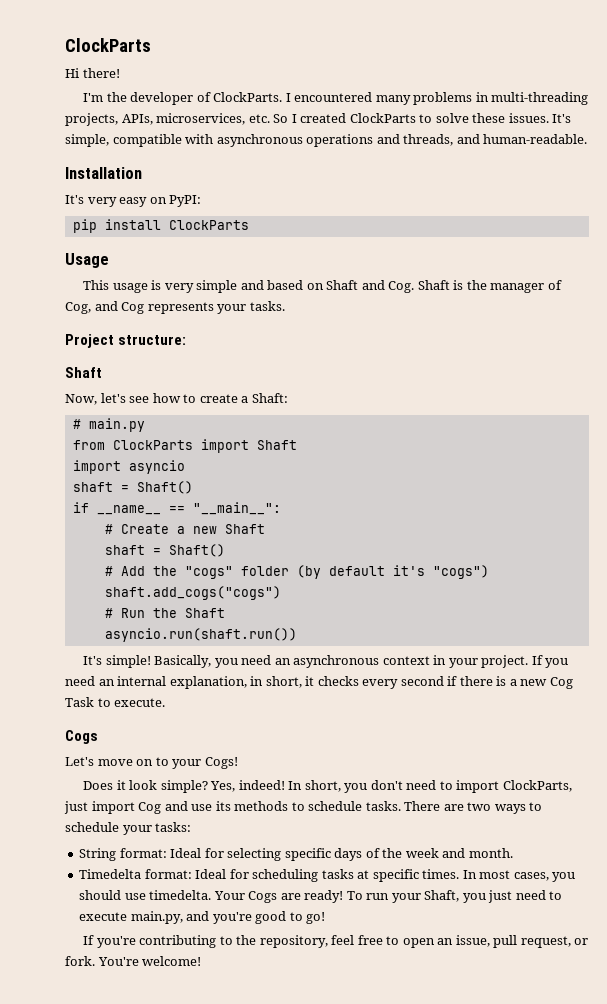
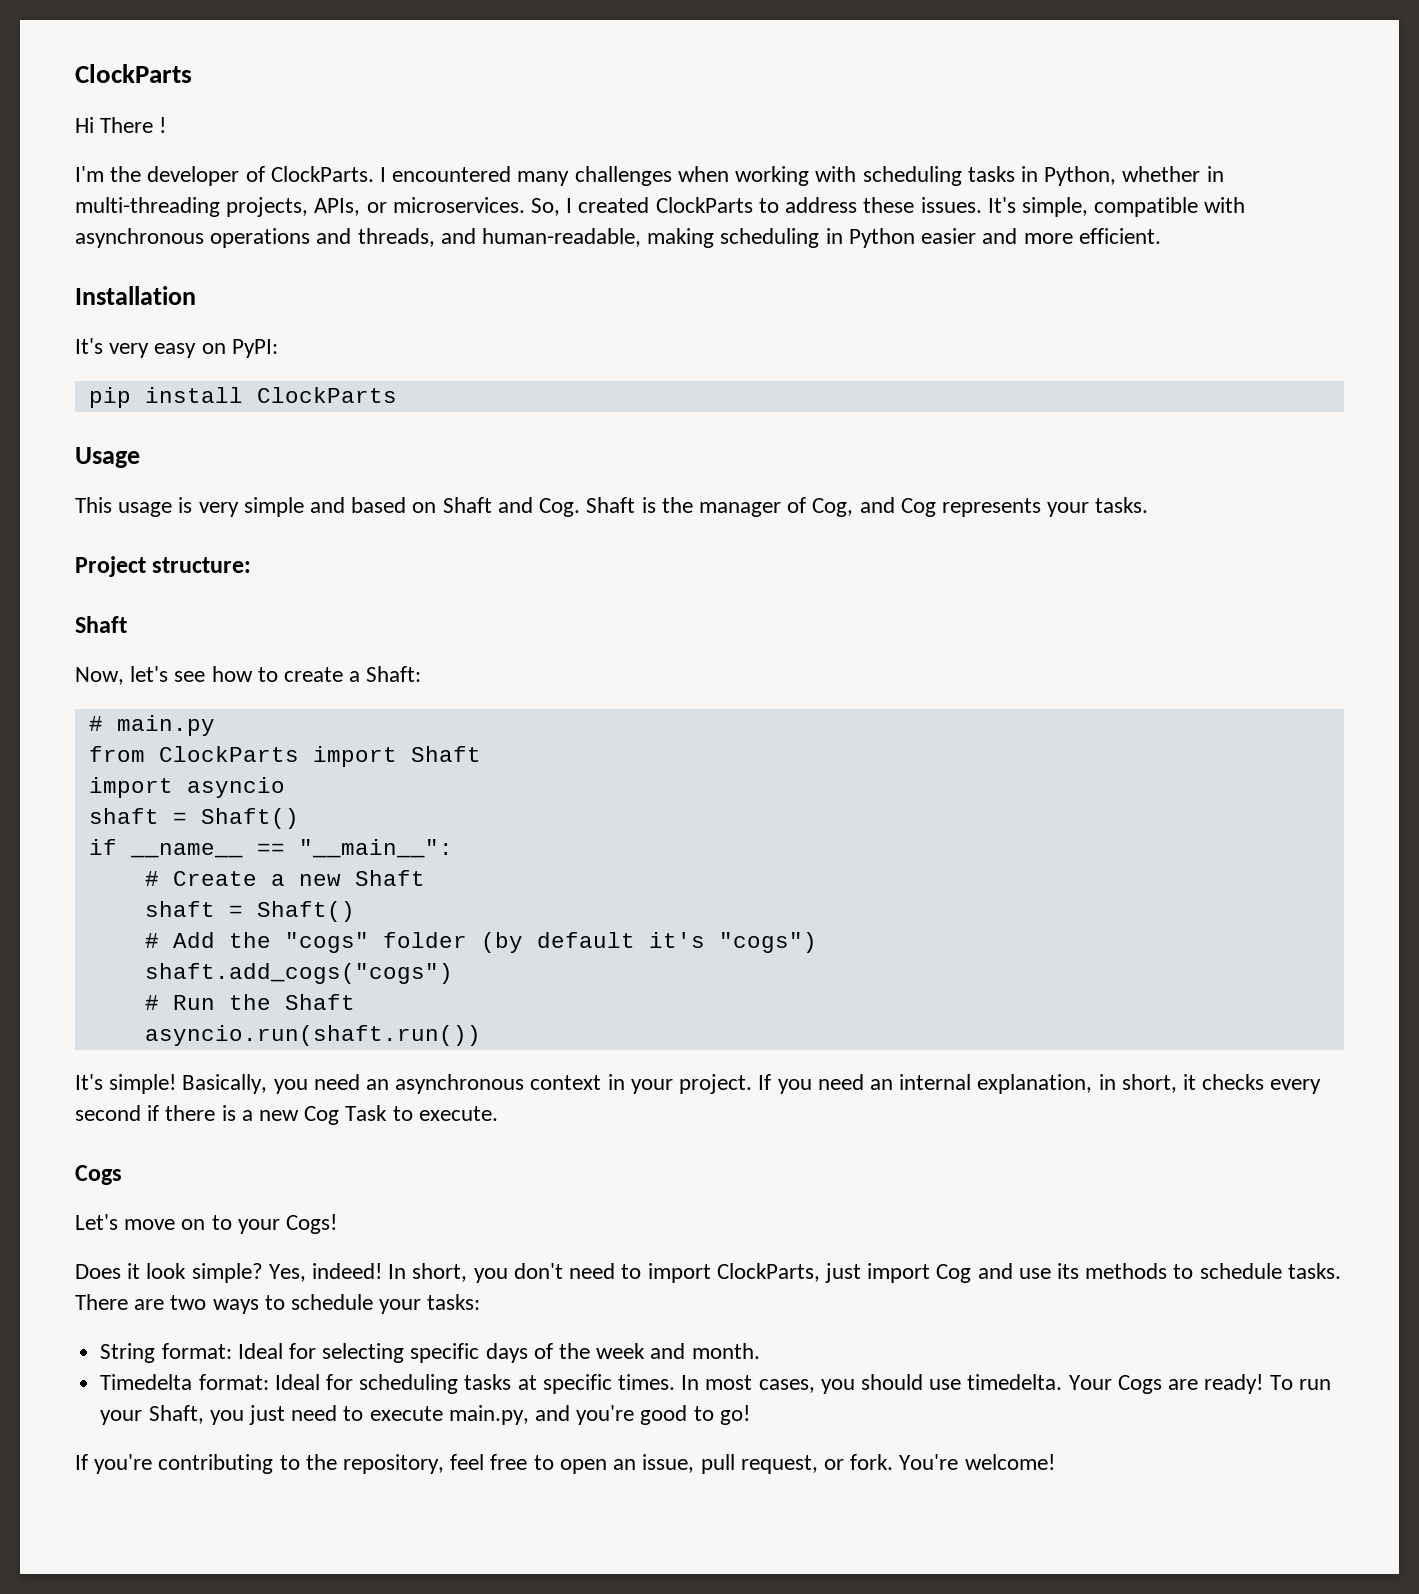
[82,68,120,78] there! -> [100,117,167,133] There !
[413,92,473,105] problems -> [574,166,1201,186] challenges when working with scheduling tasks in Python, whether
[156,113,289,125] microservices, etc. So -> [366,197,561,216] or microservices. So,
[435,113,469,123] solve -> [785,197,858,213] address
[483,134,588,144] human-readable. -> [482,228,1161,248] human-readable, making scheduling in Python easier and more efficient.

